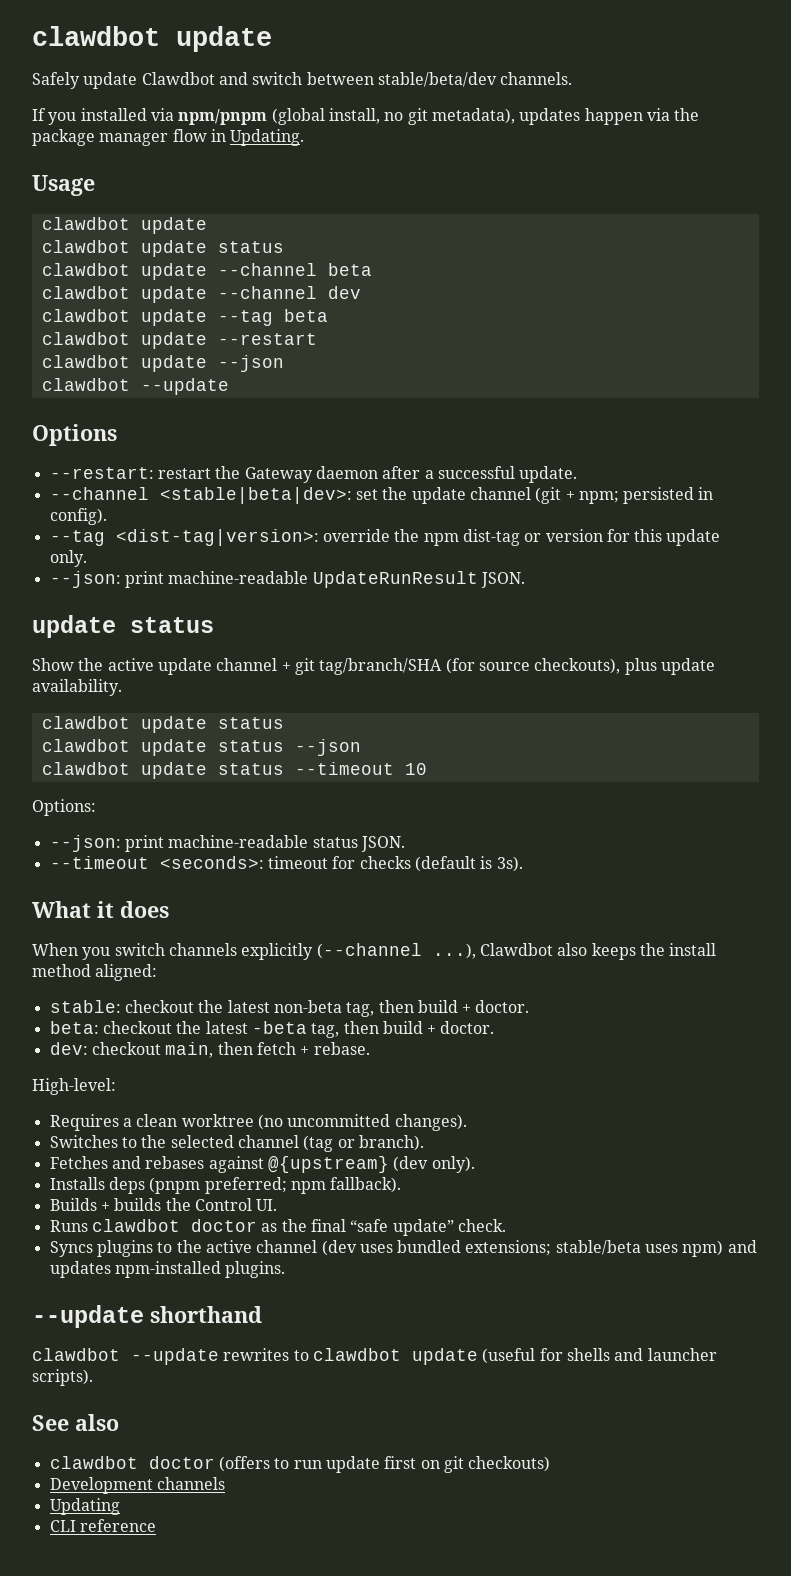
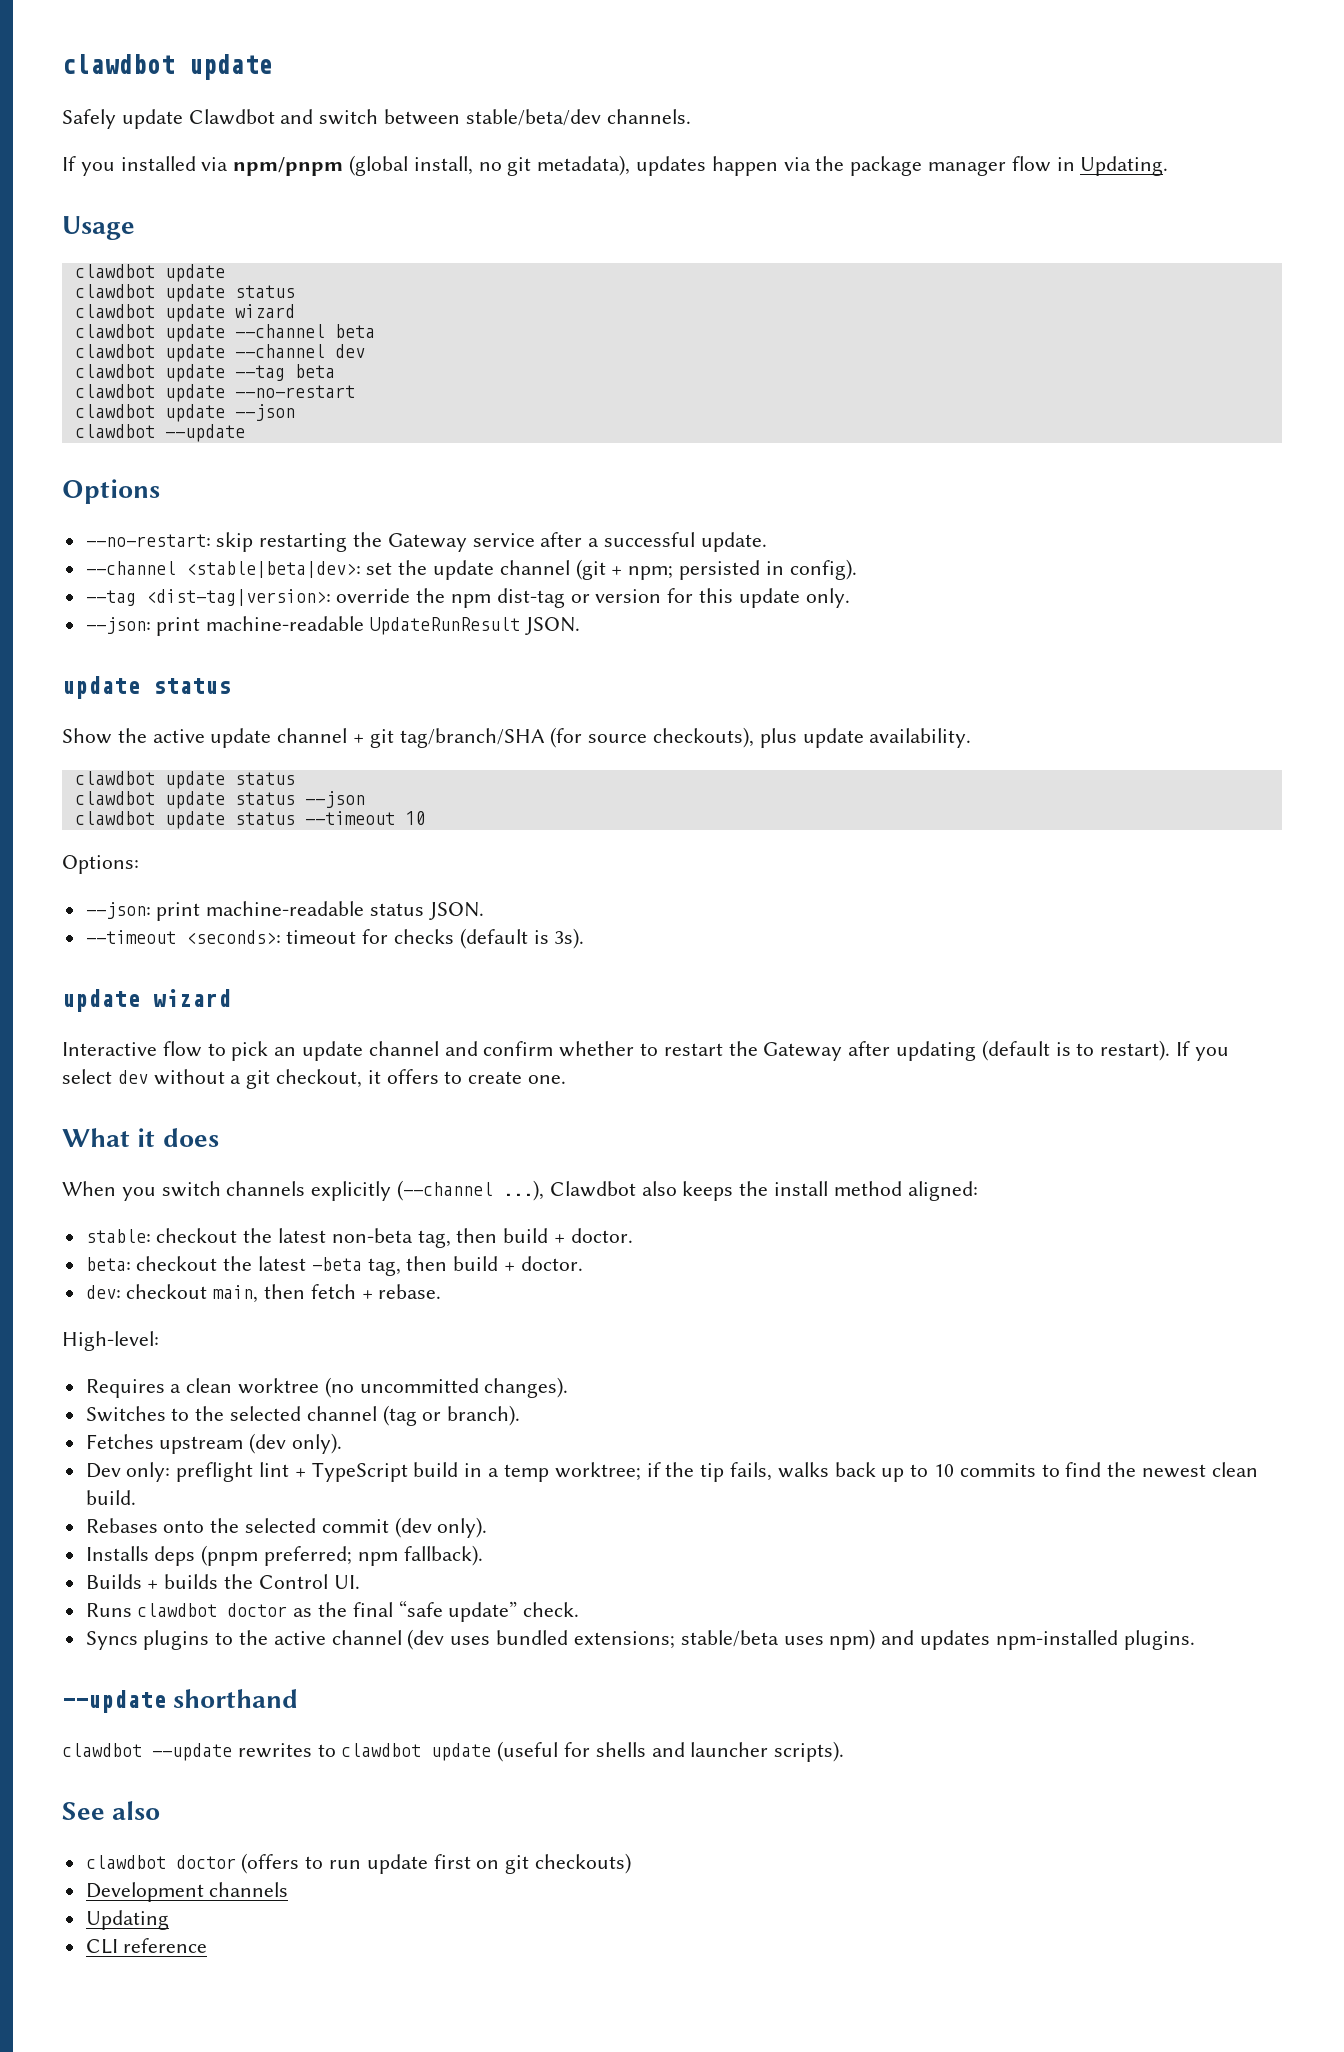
(284, 247) none -> [74,304,295,322] // clawdbot update wizard
[217,333,317,345] --restart -> [234,385,355,398] --no-restart
[49,466,378,483] --restart: restart the Gateway daemon -> [85,532,535,552] --no-restart: skip restarting the Gateway service
(523, 864) none -> [62,989,231,1012] [62,1040,1229,1061] [62,1069,567,1089] // update wizard // Interactive flow to pick an update channel and confirm whether to restart the Gateway after updating (default is to restart). If you select dev without a git checkout, it offers to create one.
[111,1156,389,1173] and rebases against @{upstream} -> [159,1433,343,1454] [85,1462,1258,1482] [85,1490,136,1505] [85,1518,389,1533] upstream (dev only). // Dev only: preflight lint + TypeScript build in a temp worktree; if the tip fails, walks back up to 10 commits to find the newest clean build. // Rebases onto the selected commit

